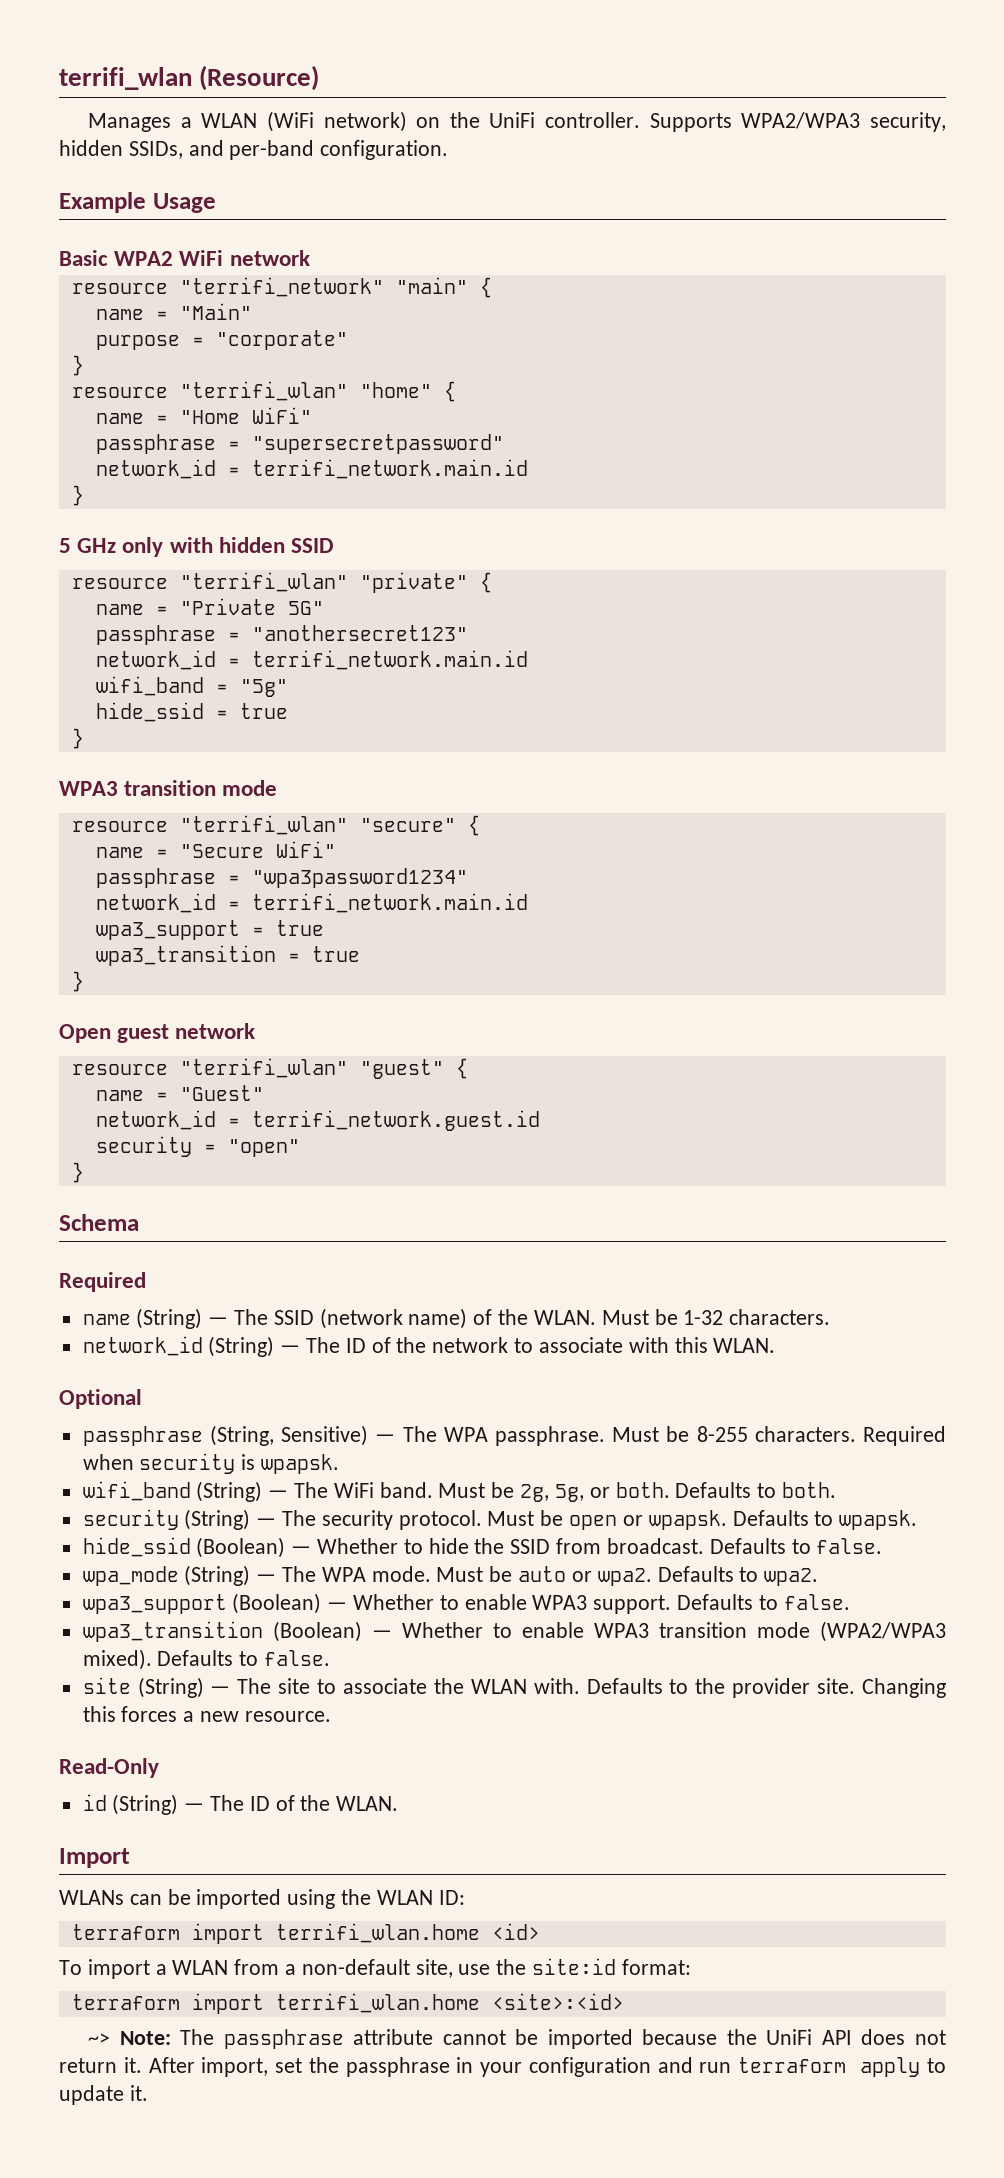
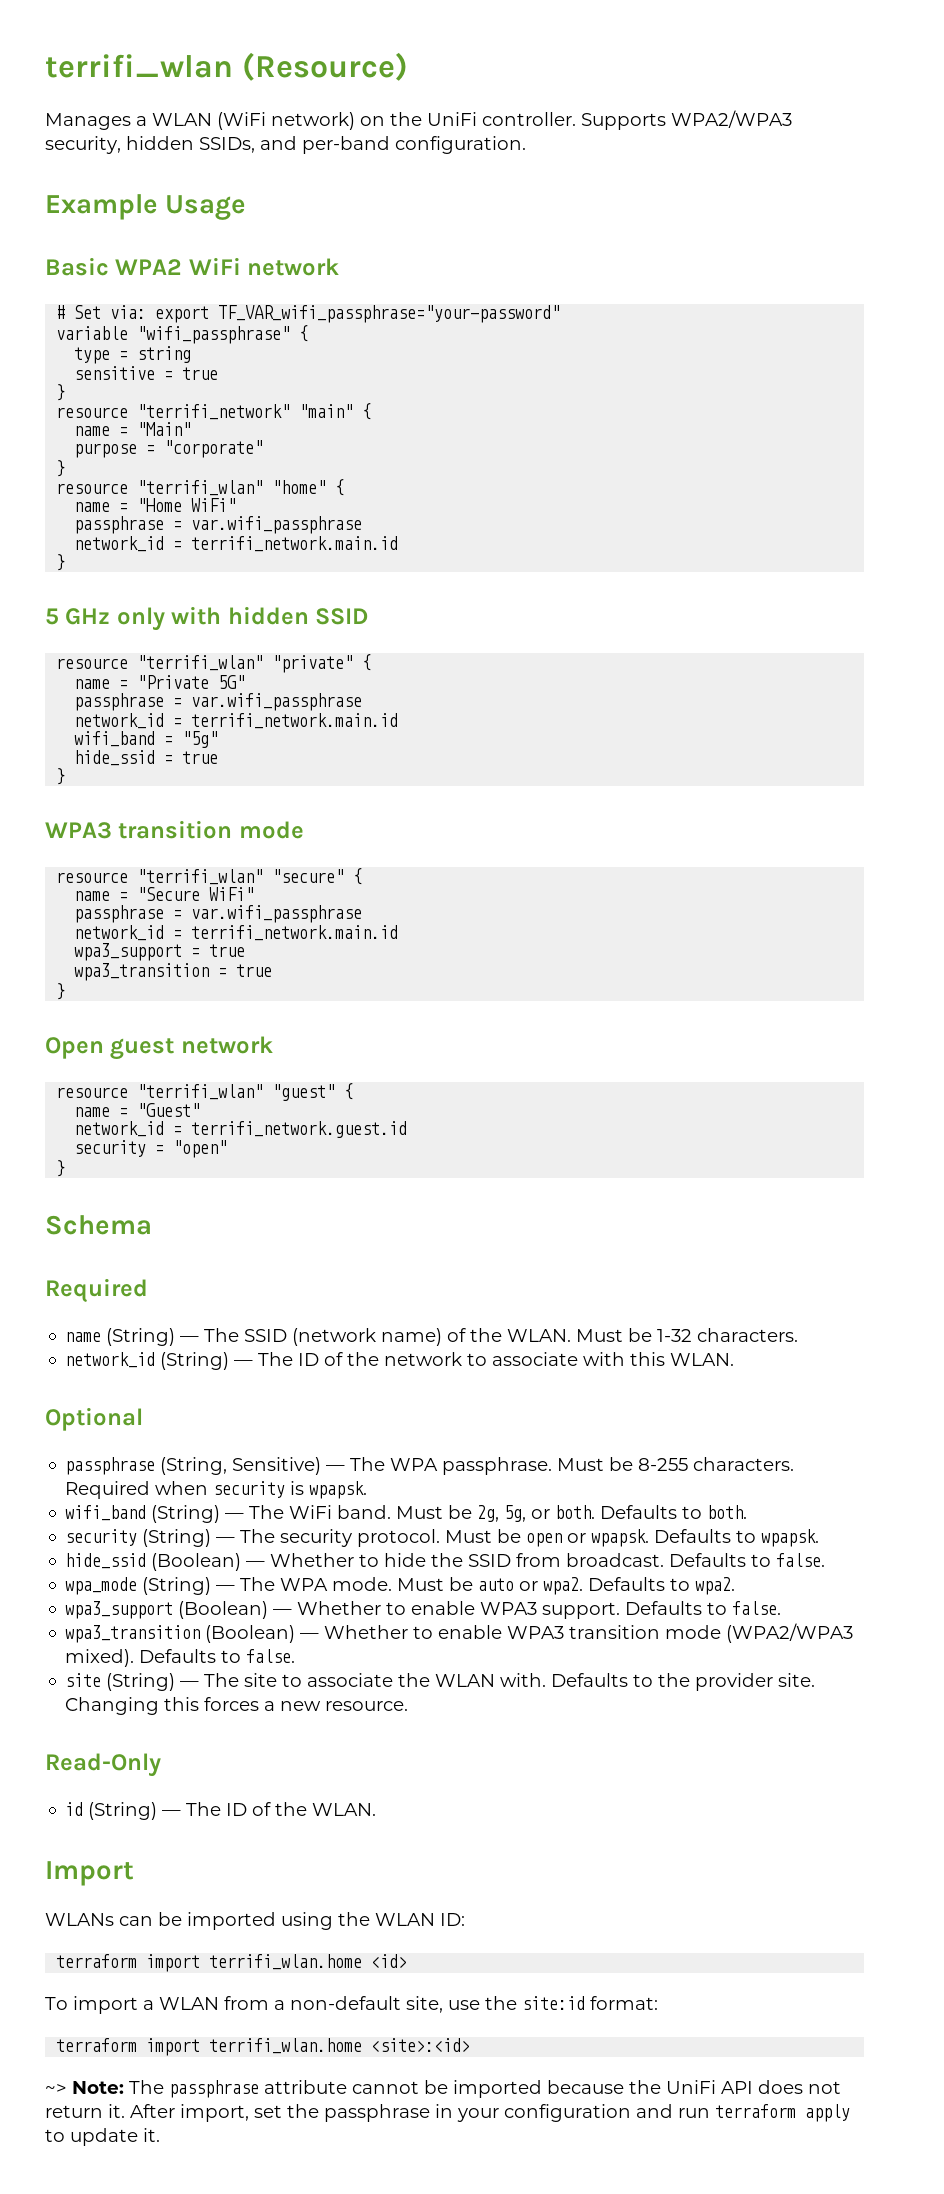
(310, 258) none -> [56,305,561,323] [56,325,309,344] [74,346,192,364] [74,366,219,380] [56,384,66,401] // # Set via: export TF_VAR_wifi_passphrase="your-password" // variable "wifi_passphrase" { // type = string // sensitive = true // }
[251,434,504,454] "supersecretpassword" -> [191,516,363,534] var.wifi_passphrase
[251,625,468,641] "anothersecret123" -> [191,693,363,711] var.wifi_passphrase
[251,868,468,888] "wpa3password1234" -> [191,905,363,923] var.wifi_passphrase

